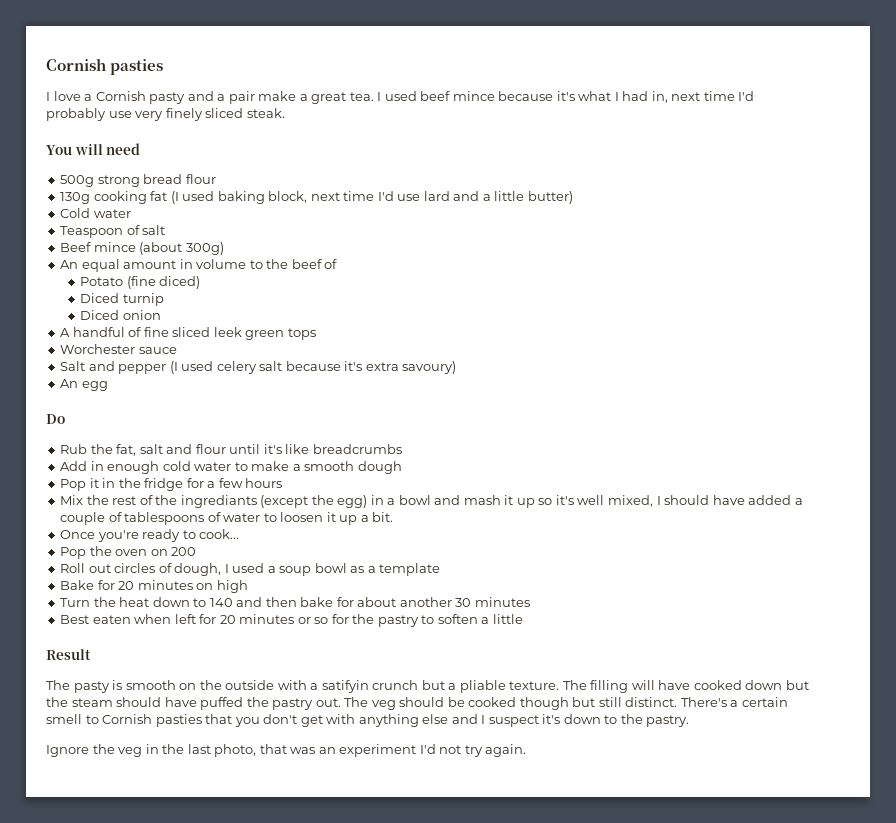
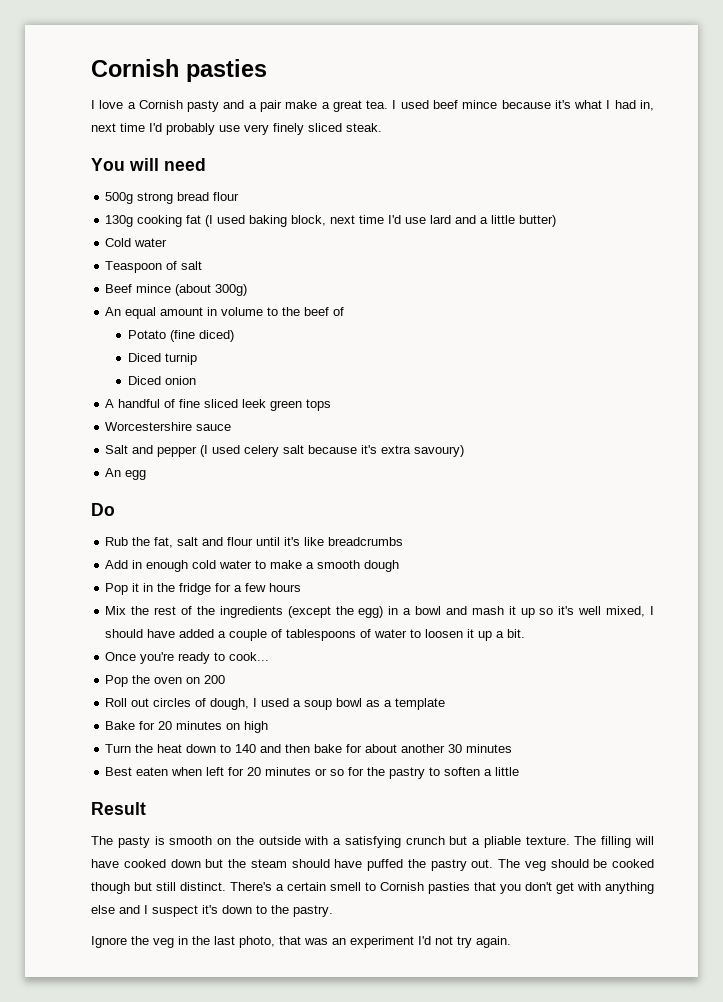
[60,344,136,354] Worchester -> [105,422,193,431] Worcestershire
[180,495,257,508] ingrediants -> [219,606,283,618] ingredients
[321,680,369,693] satifyin -> [344,836,401,848] satisfying

